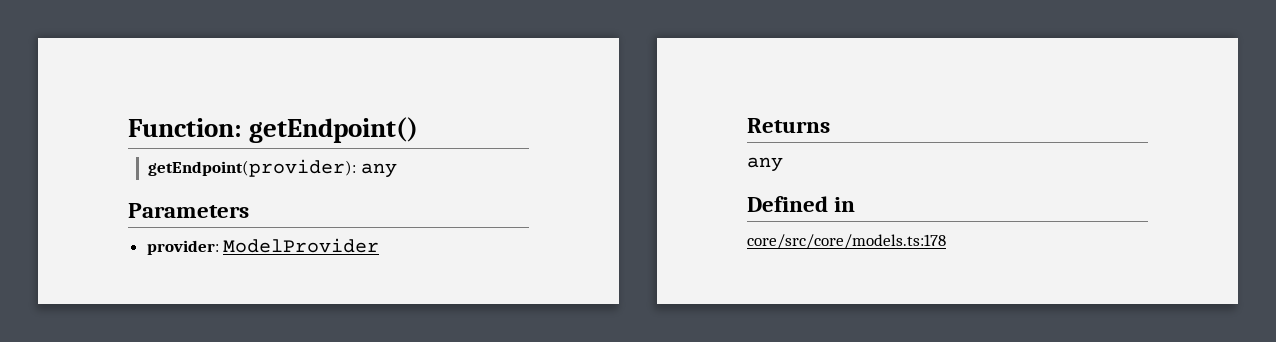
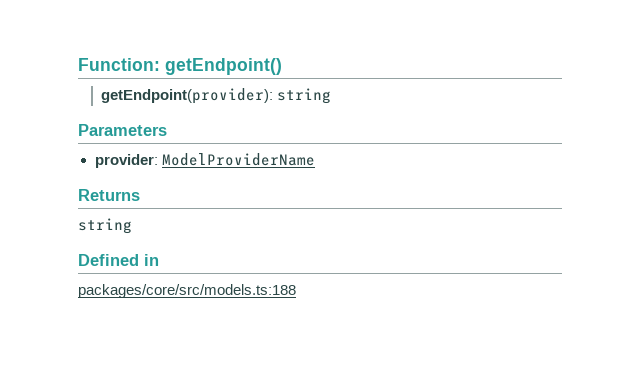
[360,163,397,178] any -> [277,88,332,104] string
[223,238,380,253] ModelProvider -> [161,153,315,166] ModelProviderName
[747,157,783,172] any -> [78,218,132,234] string
[747,234,946,249] core/src/core/models.ts:178 -> [78,284,296,298] packages/core/src/models.ts:188

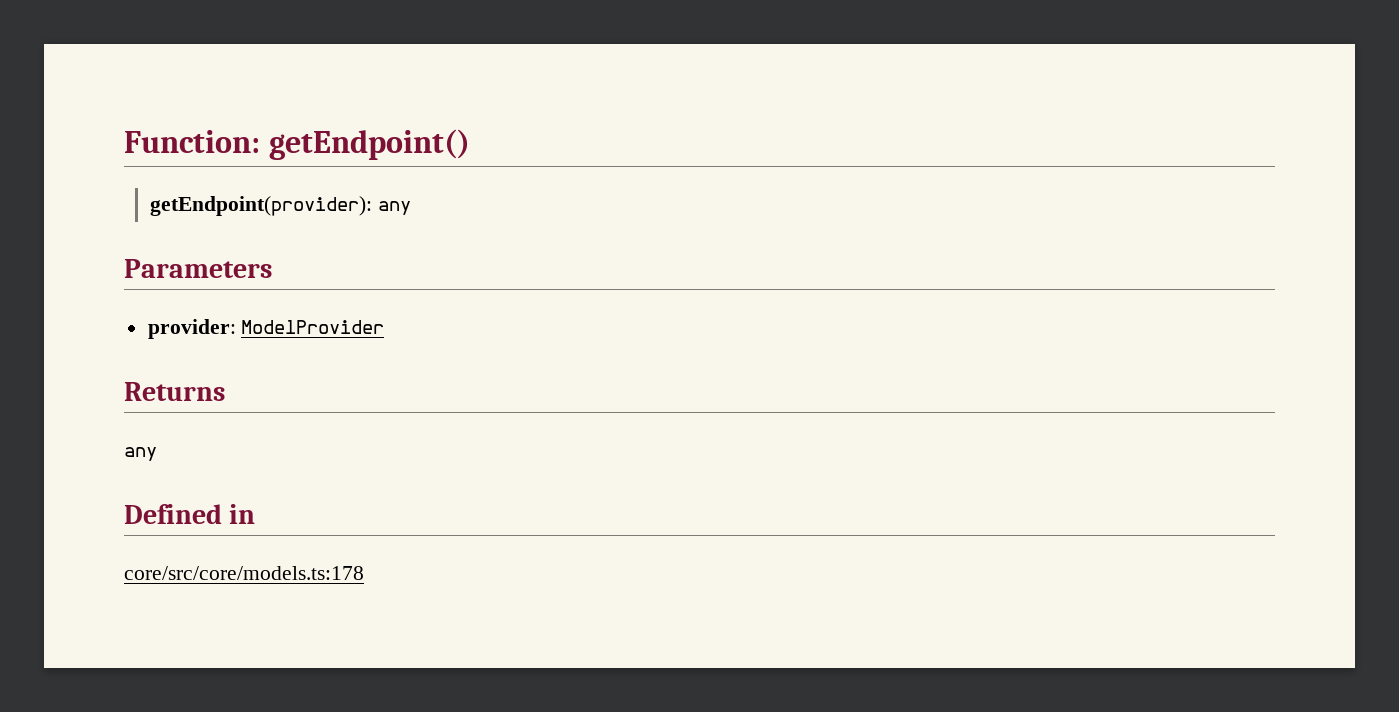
[277,88,332,104] string -> [377,201,411,215] any
[161,153,315,166] ModelProviderName -> [241,320,385,334] ModelProvider
[78,218,132,234] string -> [124,447,157,461] any
[78,284,296,298] packages/core/src/models.ts:188 -> [124,566,364,580] core/src/core/models.ts:178

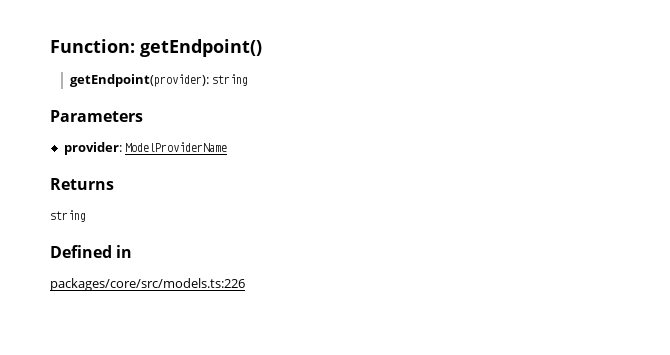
[377,201,411,215] any -> [211,74,248,86] string
[241,320,385,334] ModelProvider -> [125,142,228,152] ModelProviderName
[124,447,157,461] any -> [50,210,86,222] string
[124,566,364,580] core/src/core/models.ts:178 -> [50,278,245,291] packages/core/src/models.ts:226

